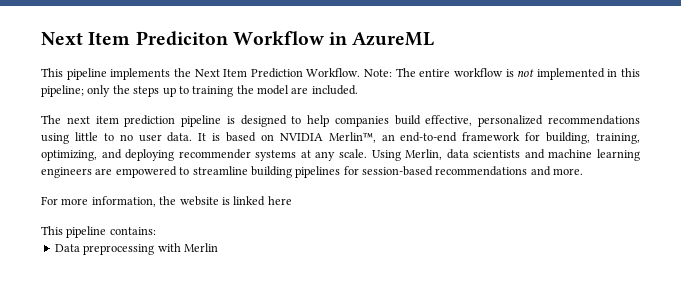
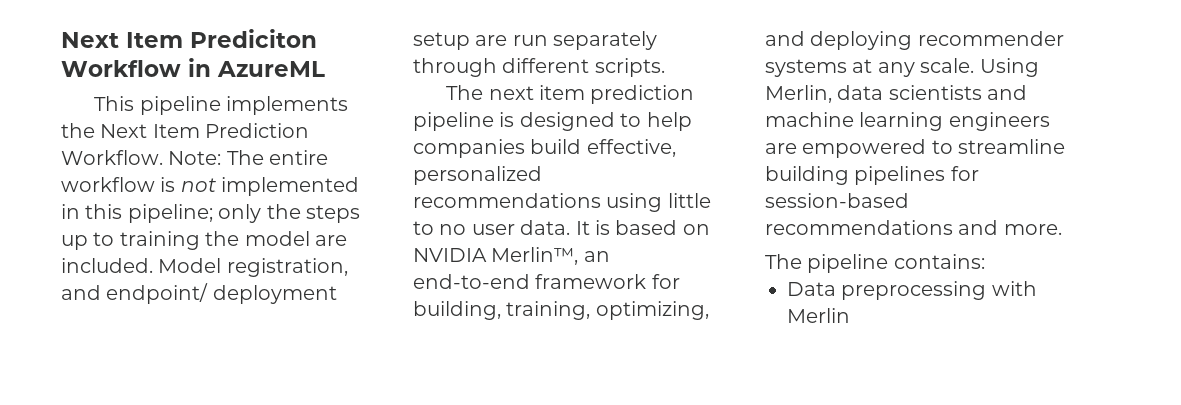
(358, 90) none -> [158,258,348,277] [61,283,337,304] [413,31,658,50] [413,58,665,77] Model registration, and endpoint/ deployment setup are run separately through different scripts.
[41,196,292,207] [41,226,63,235] For more information, the website is linked here // This -> [765,254,802,269] The

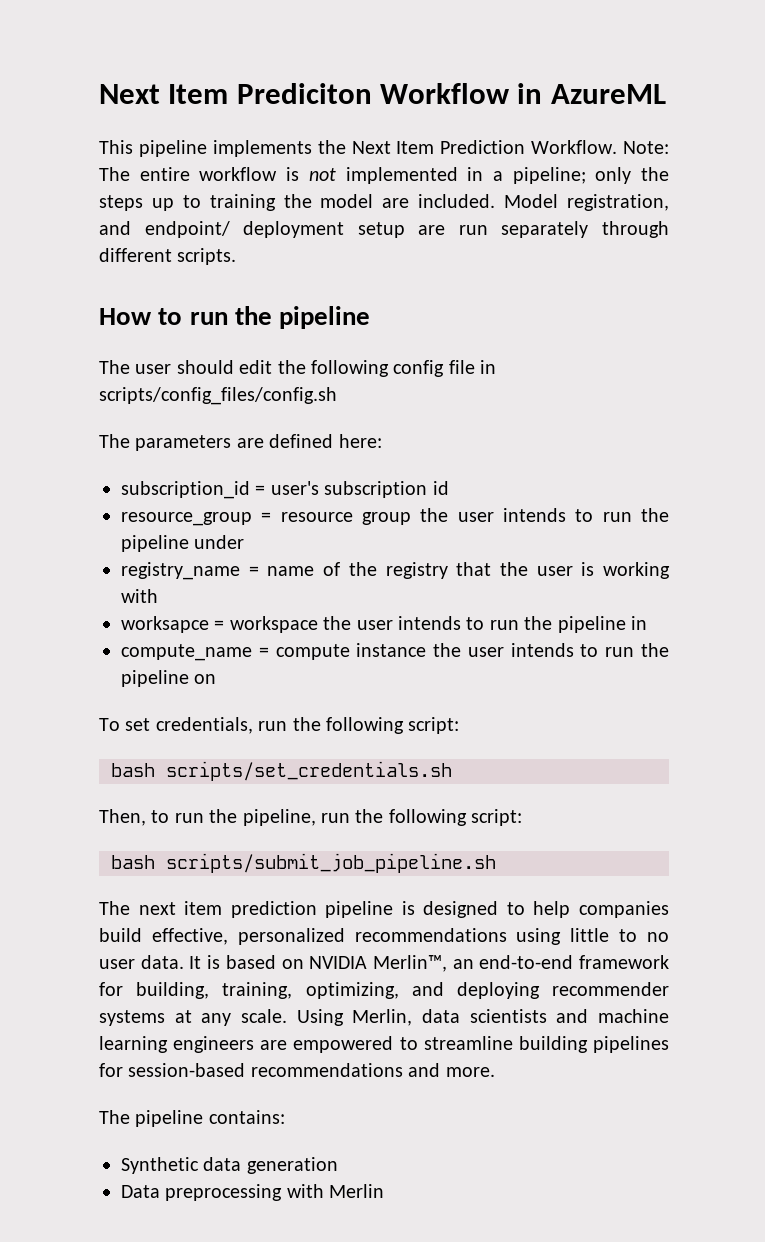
[85,204,123,219] this -> [492,171,503,181] a
(665, 67) none -> [99,306,371,329] [99,360,497,377] [99,387,337,405] [99,434,382,451] [121,481,449,499] [121,508,669,526] [121,535,245,552] [121,562,670,580] [121,589,158,603] [121,616,647,633] [121,643,669,661] [121,670,217,687] [99,717,460,734] [111,761,452,781] [99,809,523,826] [111,853,496,873] // How to run the pipeline // The user should edit the following config file in scripts/config_files/config.sh // The parameters are defined here: // subscription_id = user's subscription id // resource_group = resource group the user intends to run the pipeline under // registry_name = name of the registry that the user is working with // worksapce = workspace the user intends to run the pipeline in // compute_name = compute instance the user intends to run the pipeline on // To set credentials, run the following script: // bash scripts/set_credentials.sh // Then, to run the pipeline, run the following script: // bash scripts/submit_job_pipeline.sh
(985, 261) none -> [121,1157,338,1174] // Synthetic data generation

